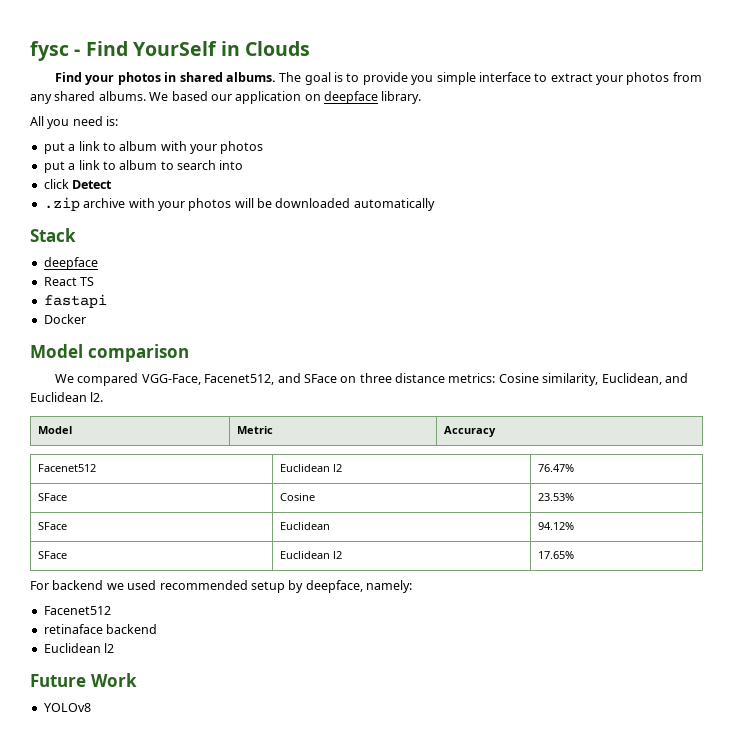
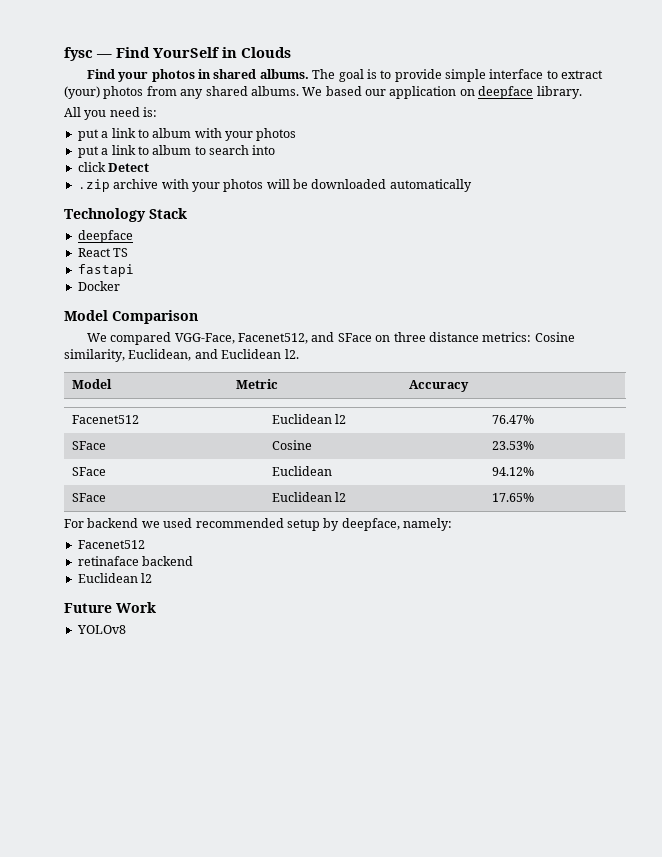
[74,49,81,56] - -> [96,54,112,58] —
[411,75,434,85] you -> (442, 75) none
[596,75,624,85] your -> [64,86,100,99] (your)
(435, 204) none -> [64,208,146,222] Technology
[87,344,189,362] comparison -> [112,310,198,324] Comparison

